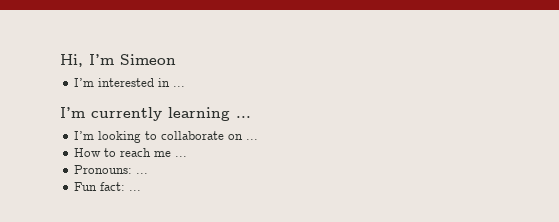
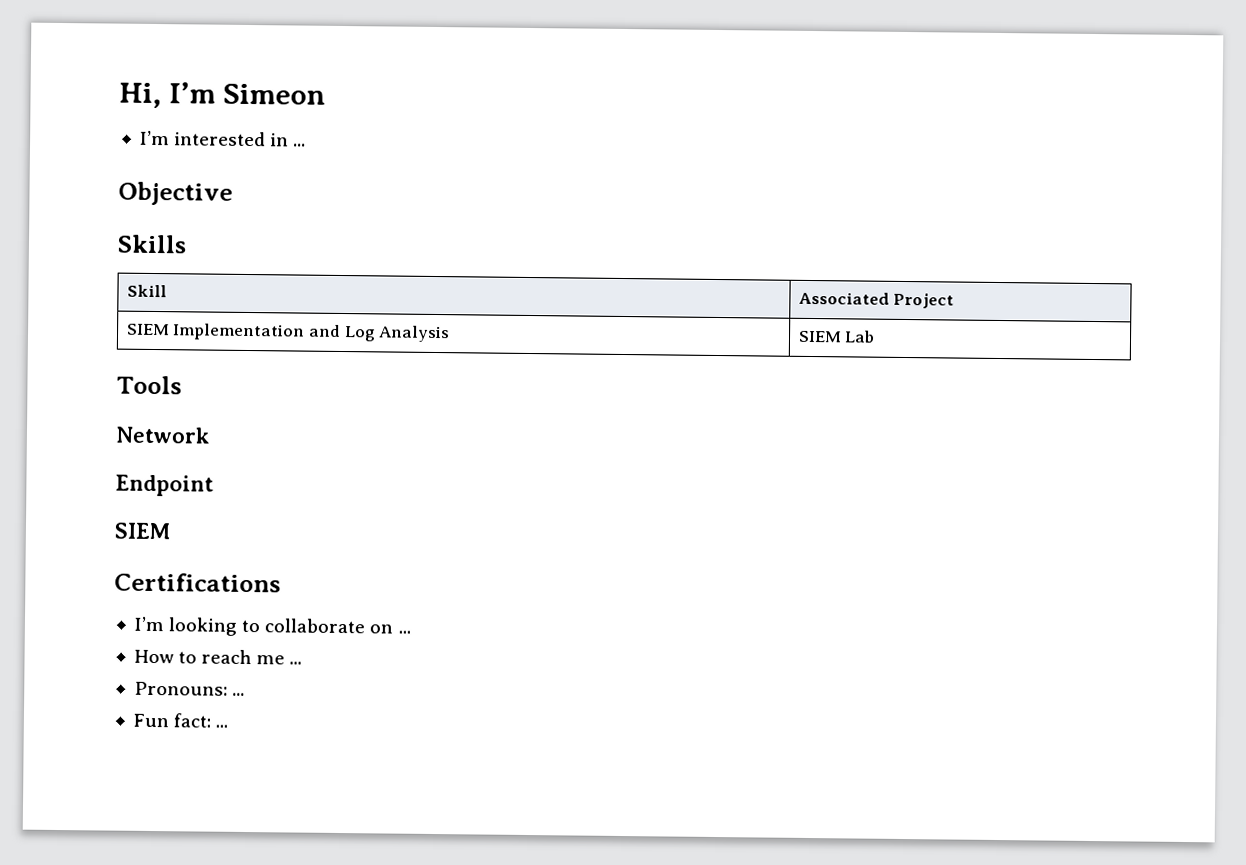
[60,107,251,121] I’m currently learning ... -> [118,181,233,206] [117,234,187,254] [126,284,167,298] [797,291,955,309] [126,323,451,343] [797,330,876,343] [116,375,182,395] [115,426,210,444] [115,474,214,497] [114,522,171,540] [114,572,281,593] Objective // Skills // Skill | Associated Project // SIEM Implementation and Log Analysis | SIEM Lab // Tools // Network // Endpoint // SIEM // Certifications

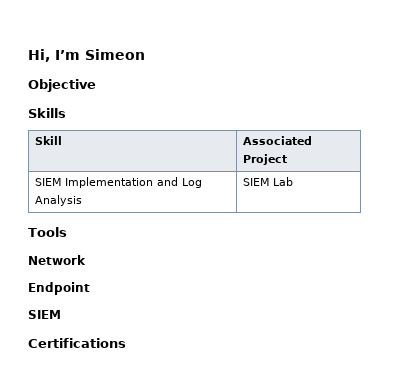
[139,130,307,147] // I’m interested in ... -> (145, 54) none
[133,616,411,636] [133,649,303,665] [133,681,246,696] [132,713,229,728] // I’m looking to collaborate on ... // How to reach me ... // Pronouns: ... // Fun fact: ... -> (126, 343) none

